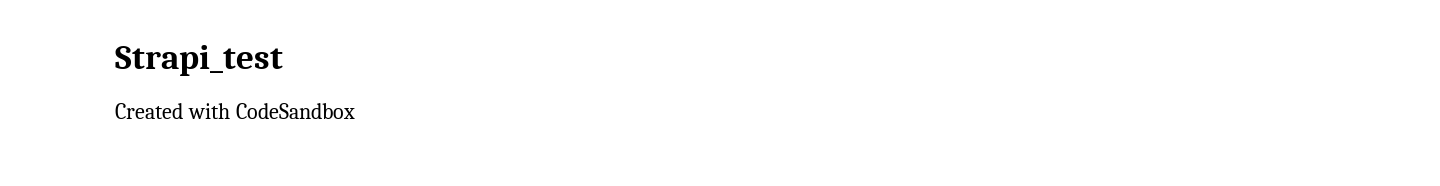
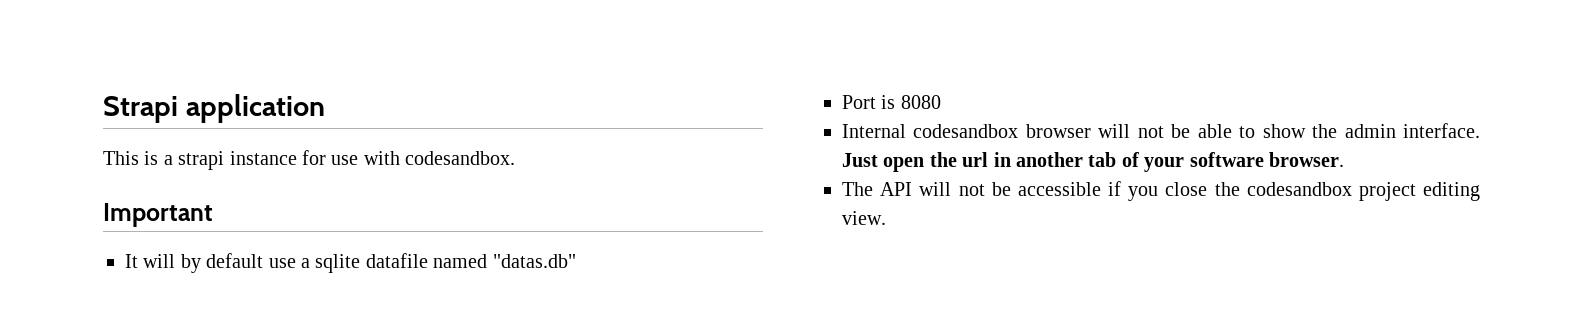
[115,45,283,76] [115,103,355,119] Strapi_test // Created with CodeSandbox -> [103,94,325,123] [103,150,516,170] [103,203,213,227] [125,253,576,273] [842,95,941,109] [842,123,1480,138] [842,152,1344,172] [842,181,1480,201] [842,211,886,225] Strapi application // This is a strapi instance for use with codesandbox. // Important // It will by default use a sqlite datafile named "datas.db" // Port is 8080 // Internal codesandbox browser will not be able to show the admin interface. Just open the url in another tab of your software browser. // The API will not be accessible if you close the codesandbox project editing view.

